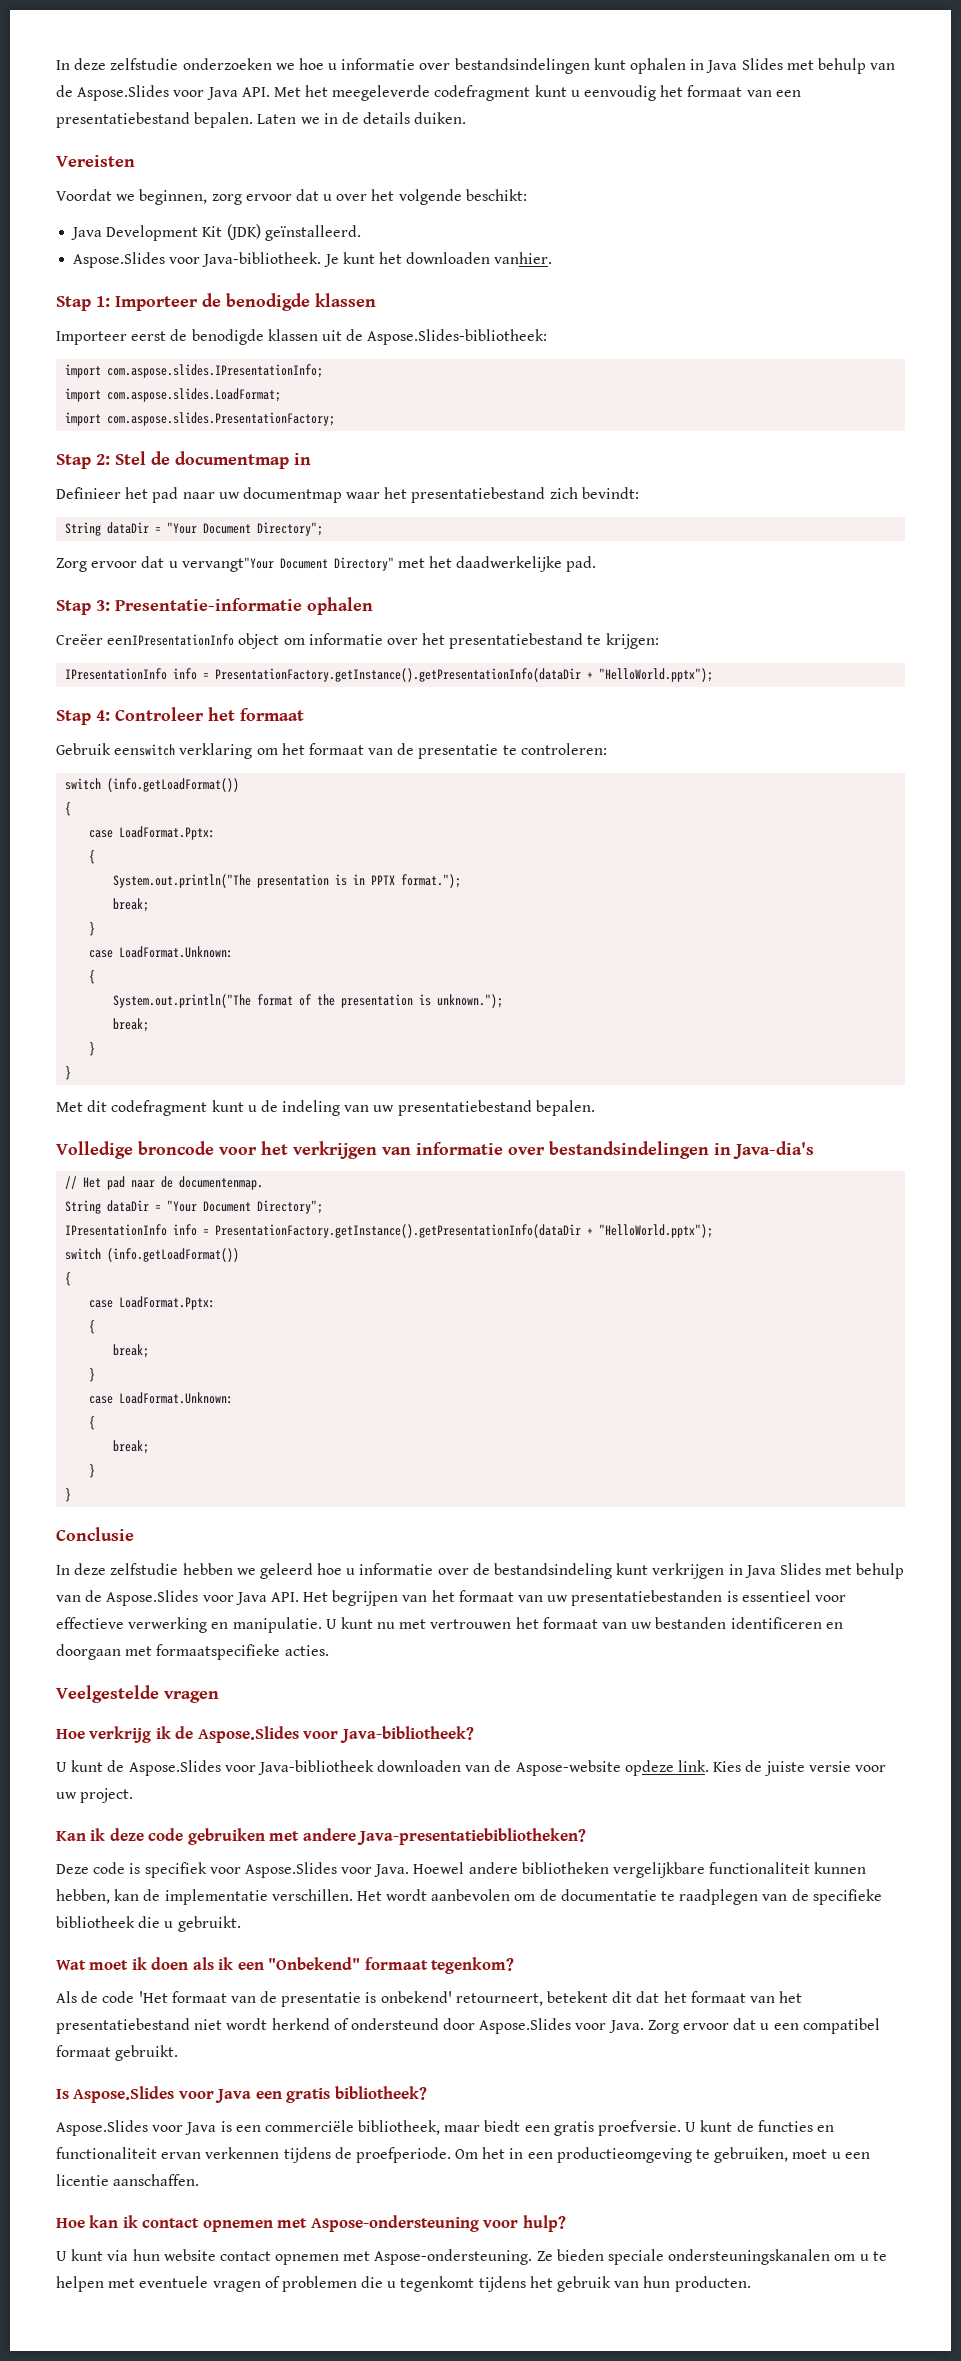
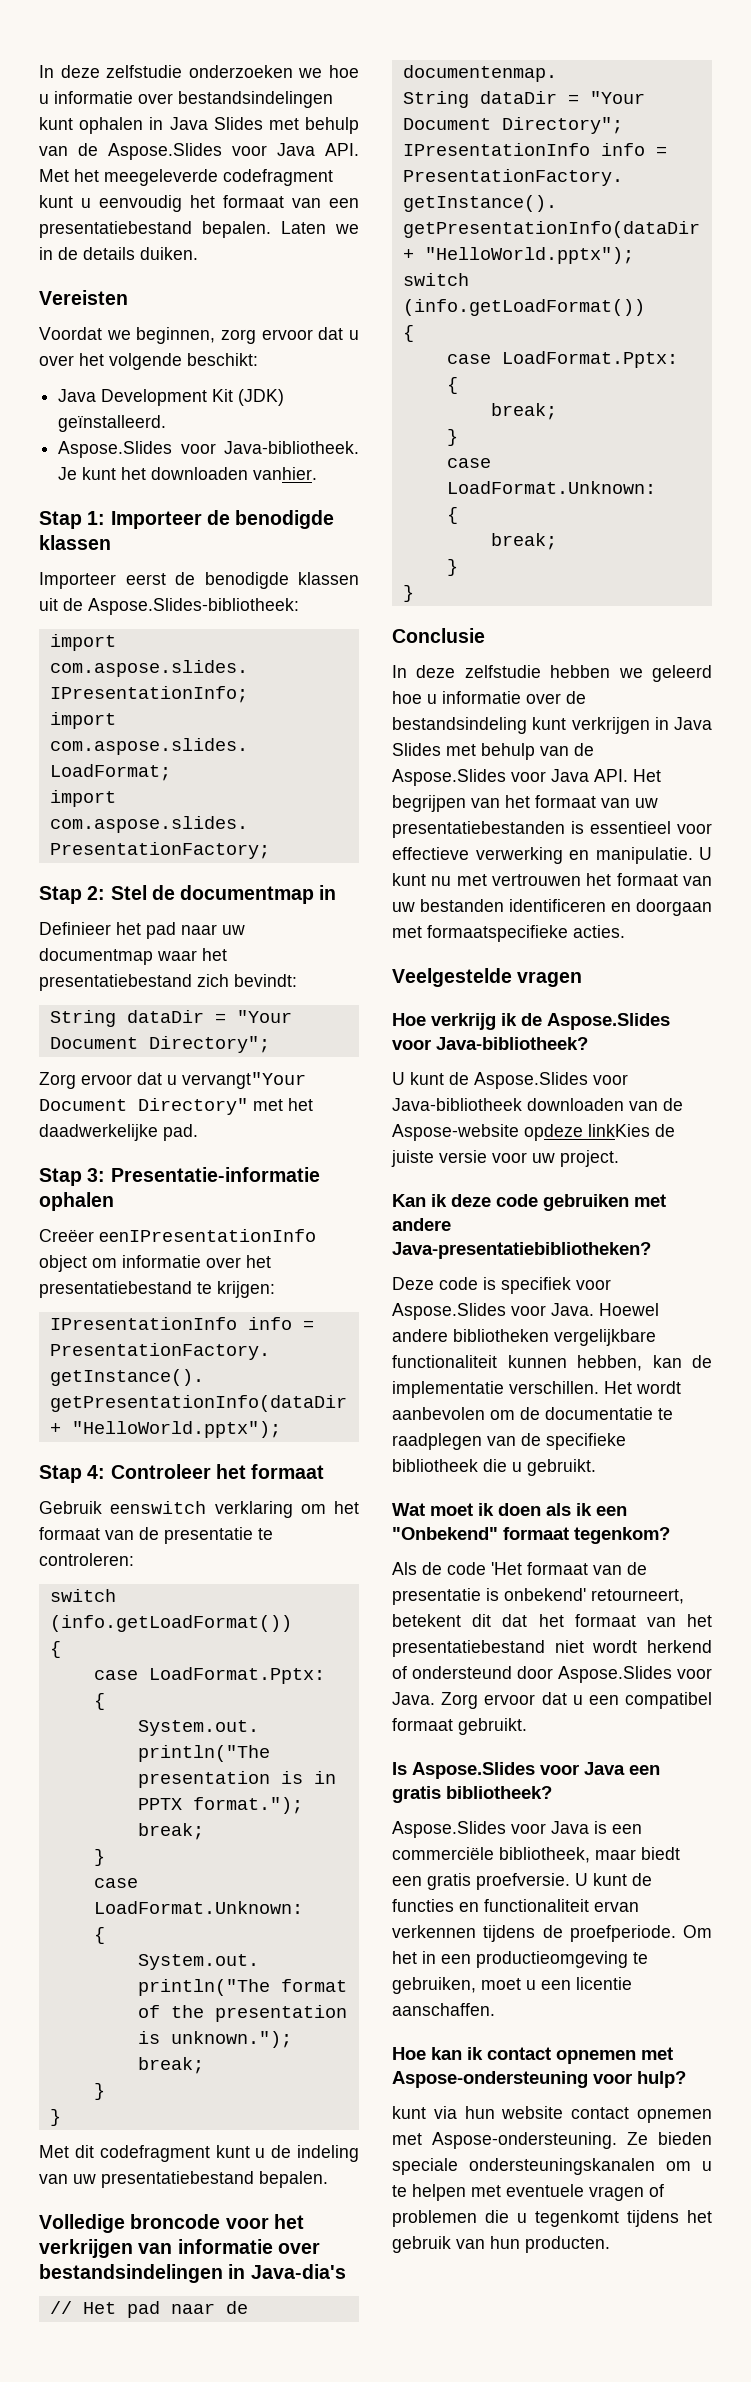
[678,1760,742,1772] link. Kies -> [588,1124,650,1137] linkKies
[56,2251,67,2261] U -> (686, 2079) none

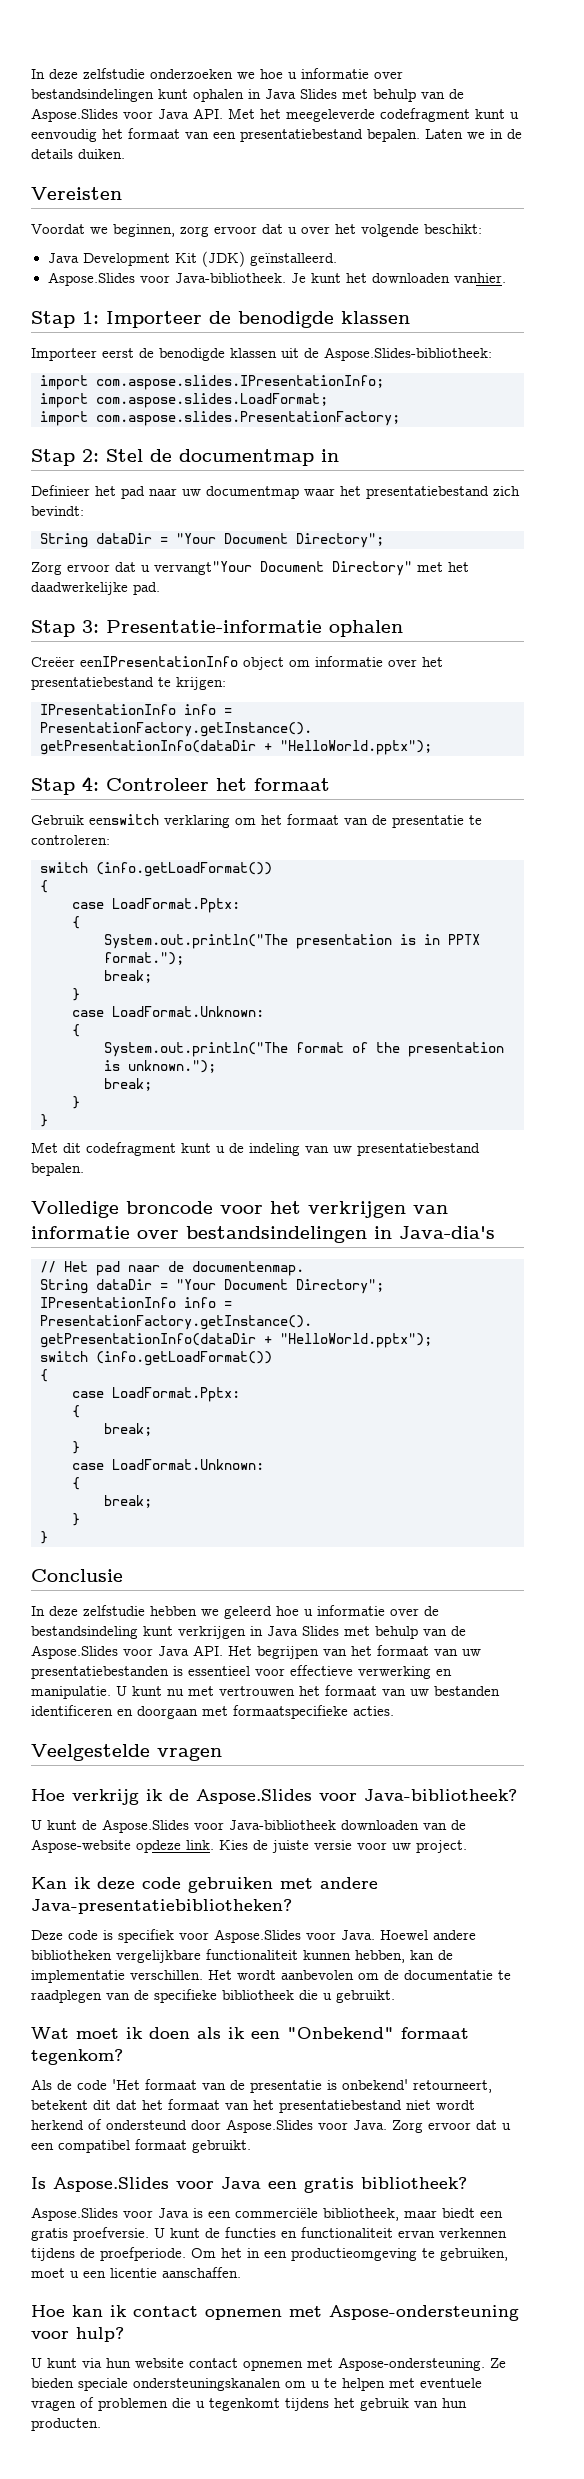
[588,1124,650,1137] linkKies -> [186,1840,248,1850] link. Kies
(686, 2079) none -> [31,2358,42,2368] U

